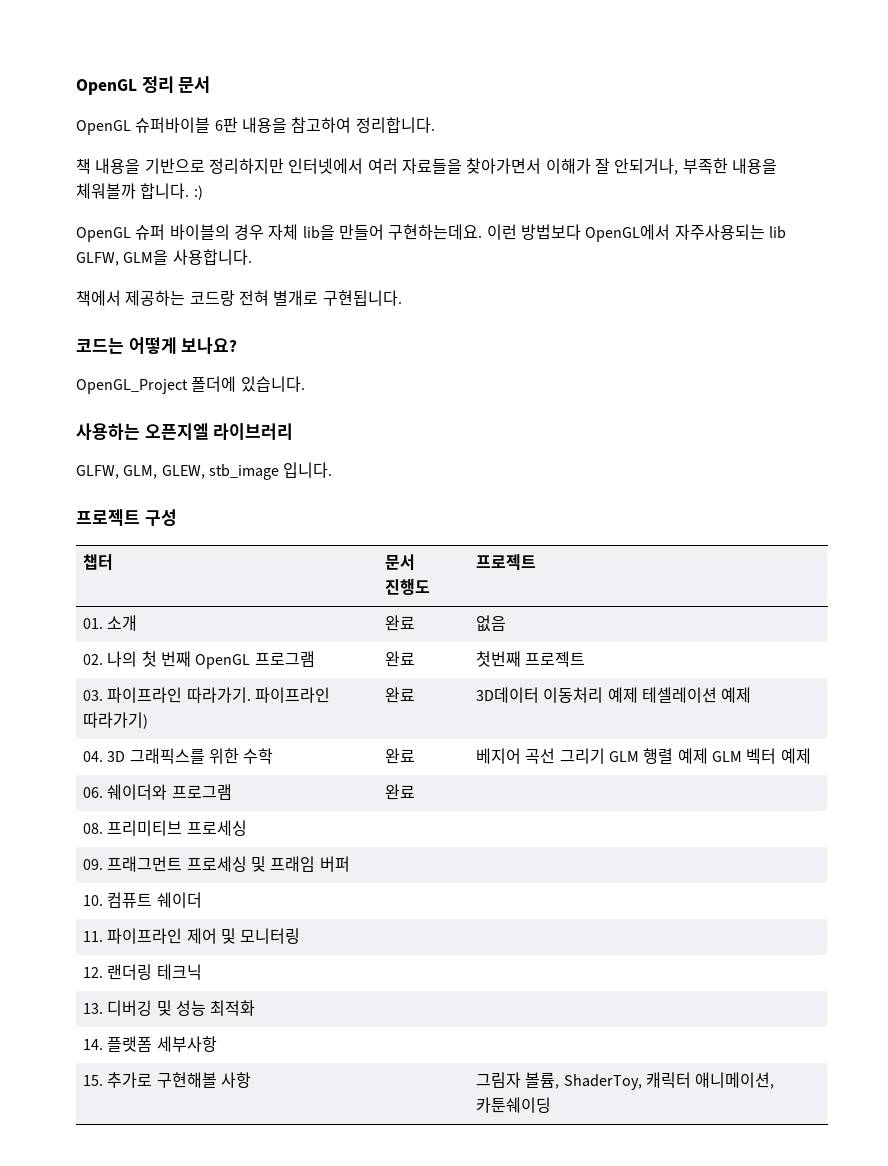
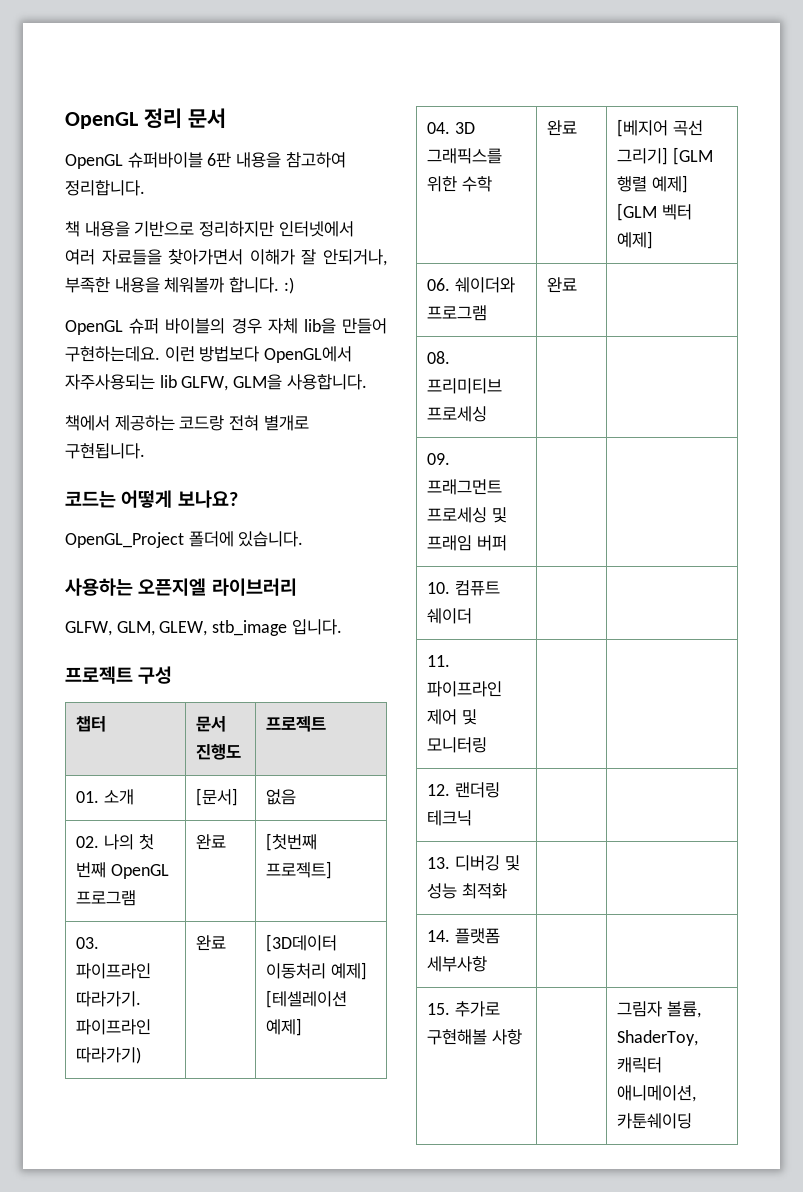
[385,615,416,631] 완료 -> [196,788,239,806] [문서]
[476,651,586,667] 첫번째 프로젝트 -> [266,833,318,851] [266,861,333,879] [첫번째 프로젝트]
[476,687,752,703] 3D데이터 이동처리 예제 테셀레이션 예제 -> [266,934,338,952] [266,962,367,980] [266,990,348,1008] [266,1018,303,1036] [3D데이터 이동처리 예제] [테셀레이션 예제]
[476,748,811,764] 베지어 곡선 그리기 GLM 행렬 예제 GLM 벡터 예제 -> [617,119,703,137] [617,147,713,165] [617,175,688,193] [617,203,692,221] [617,231,654,249] [베지어 곡선 그리기] [GLM 행렬 예제] [GLM 벡터 예제]

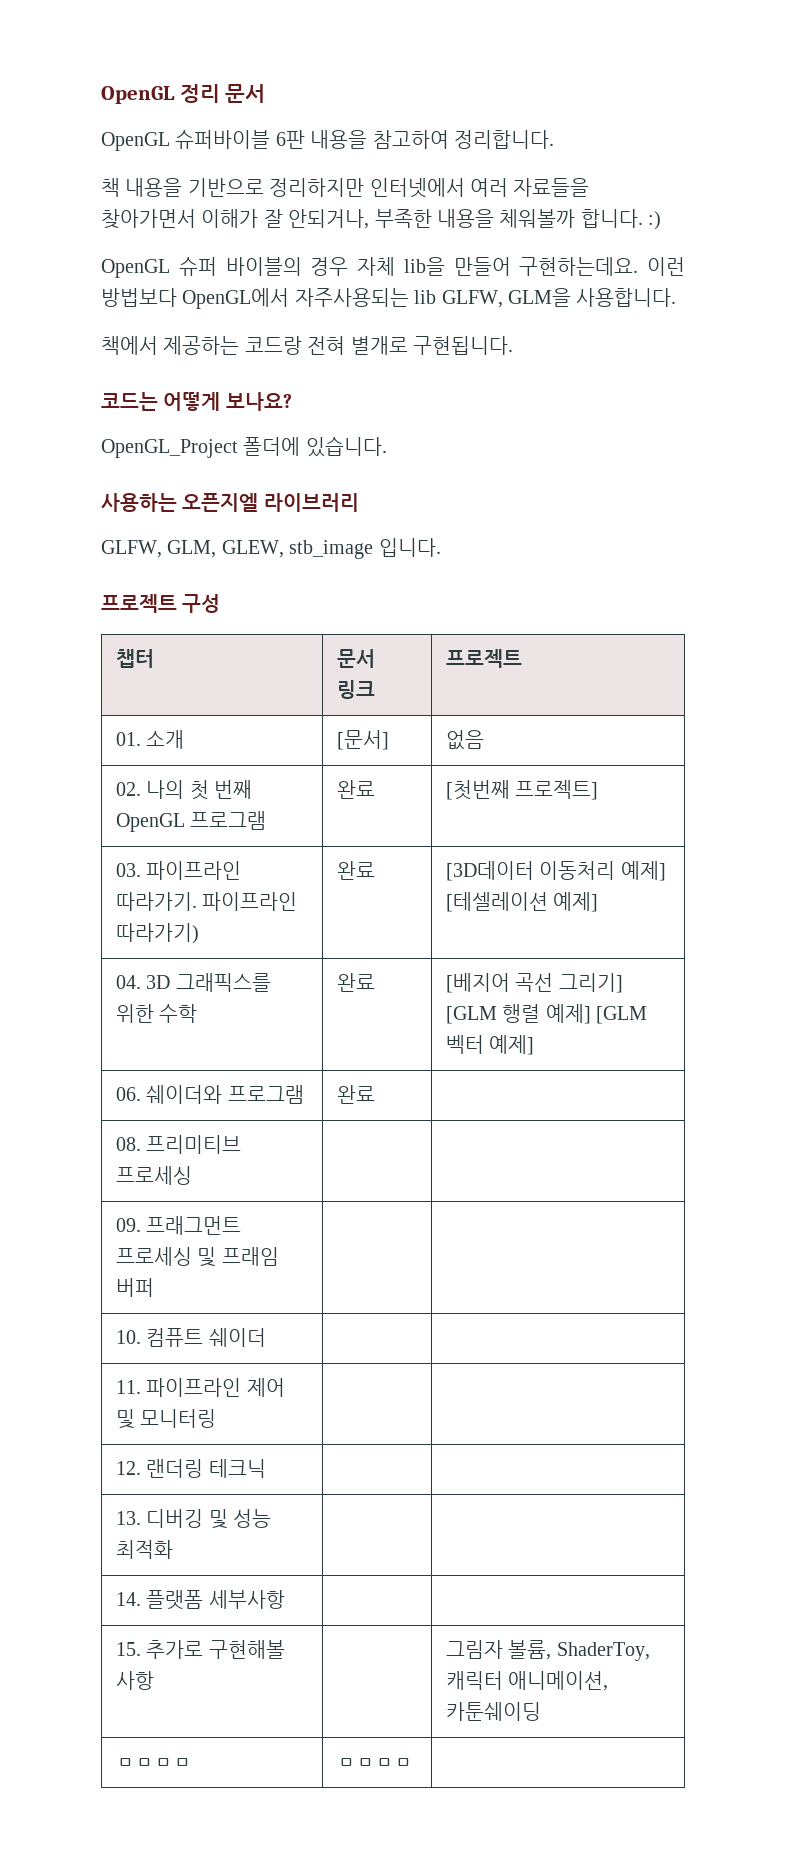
[196,744,242,760] 진행도 -> [337,680,376,699] 링크
(693, 1121) none -> [116,1758,193,1768] [337,1758,414,1768] // ㅁㅁㅁㅁ | ㅁㅁㅁㅁ |

